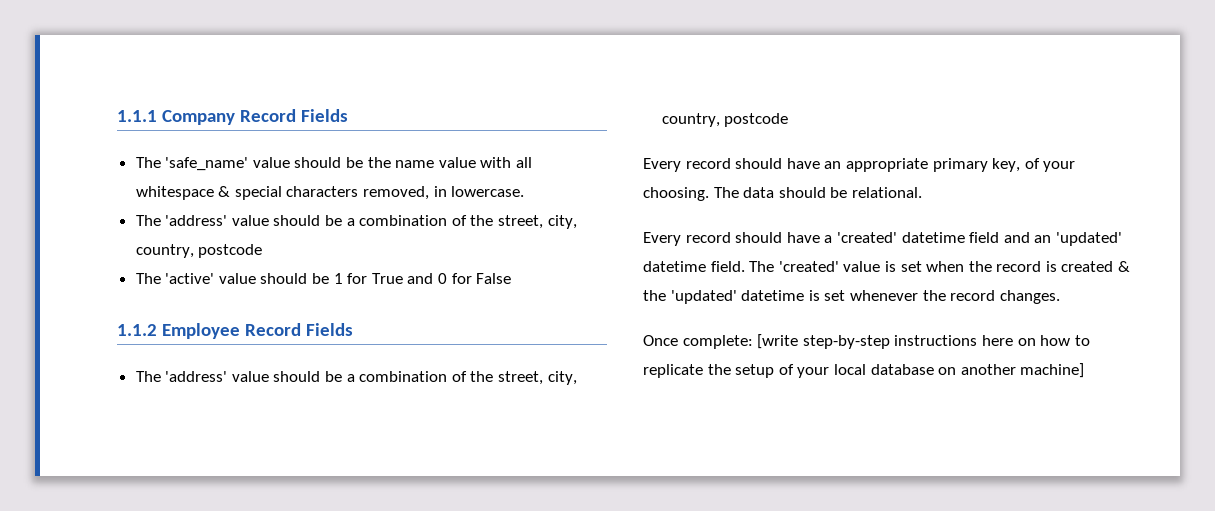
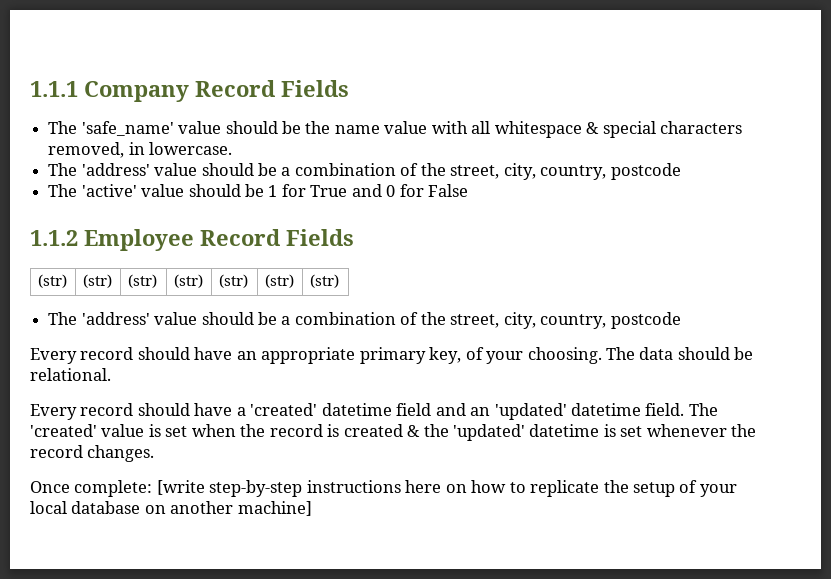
(353, 329) none -> [37,274,67,288] [82,274,112,288] [127,274,157,288] [173,274,203,288] [218,274,248,288] [264,274,294,288] [309,274,339,288] // (str) | (str) | (str) | (str) | (str) | (str) | (str)

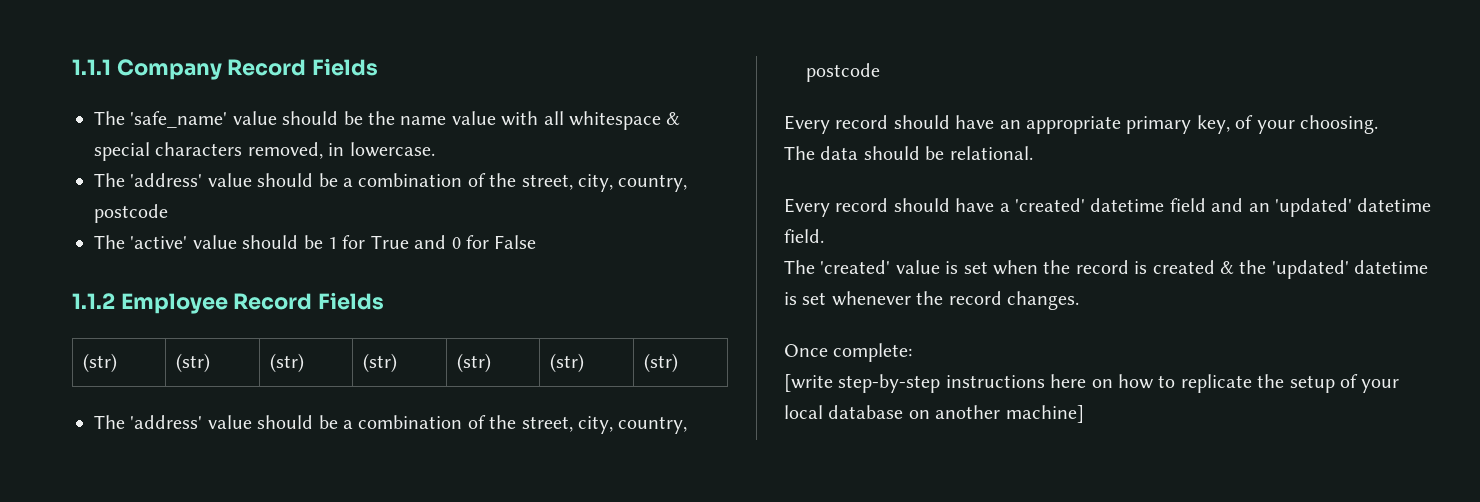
(602, 355) none -> (1378, 124) //
(685, 409) none -> (824, 236) //
(153, 488) none -> (913, 352) //

